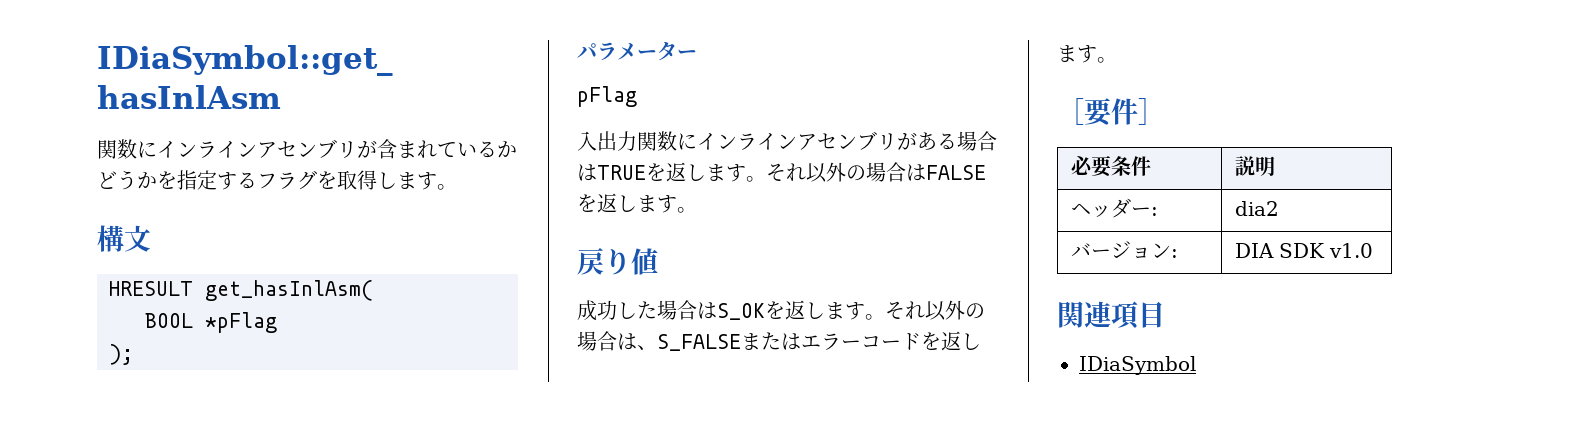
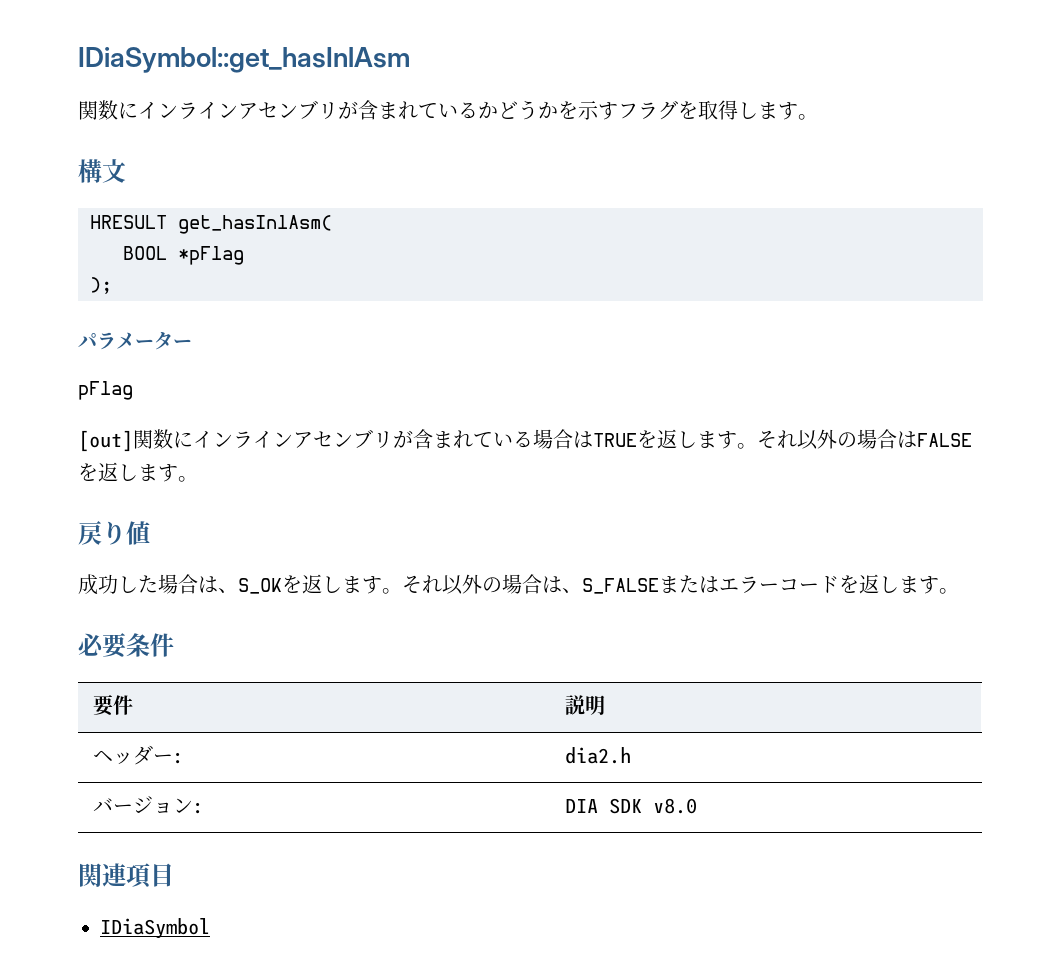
[177,170,257,190] 指定する -> [578,101,618,120] 示す
[577,131,937,151] 入出力関数にインラインアセンブリがあ -> [78,429,513,452] [out]関数にインラインアセンブリが含まれてい
(717, 310) none -> [218,588,238,593] 、
[1057,98,1165,126] ［要件］ // -> (959, 591) none
(1152, 166) none -> [93,695,134,716] // 要件
[1235,201,1280,216] dia2 -> [565,747,632,764] dia2.h
[1329,243,1374,258] v1.0 -> [653,798,698,814] v8.0

